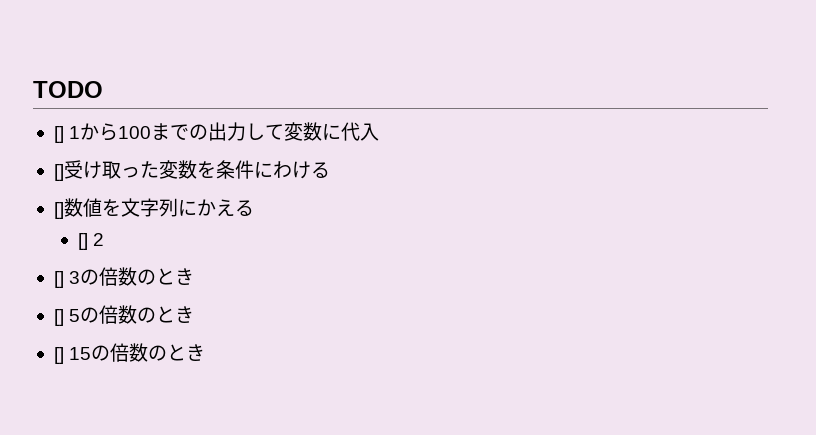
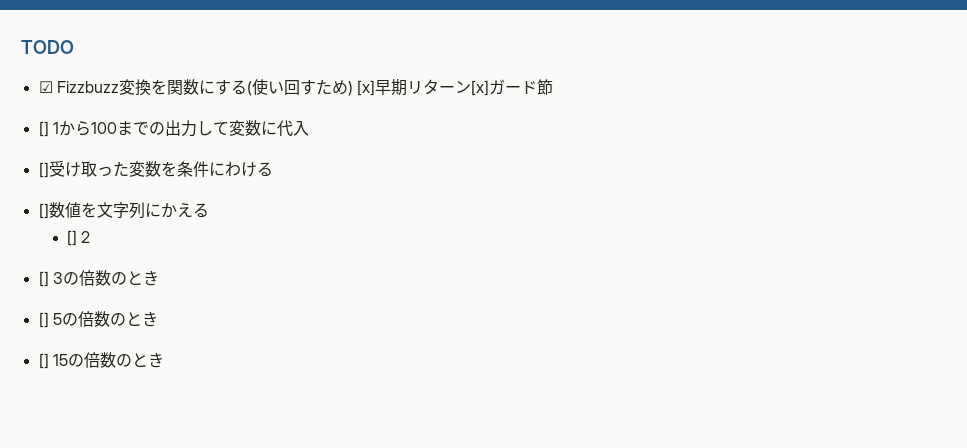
(103, 89) none -> [38,79,554,96] // ☑ Fizzbuzz変換を関数にする(使い回すため) [x]早期リターン[x]ガード節

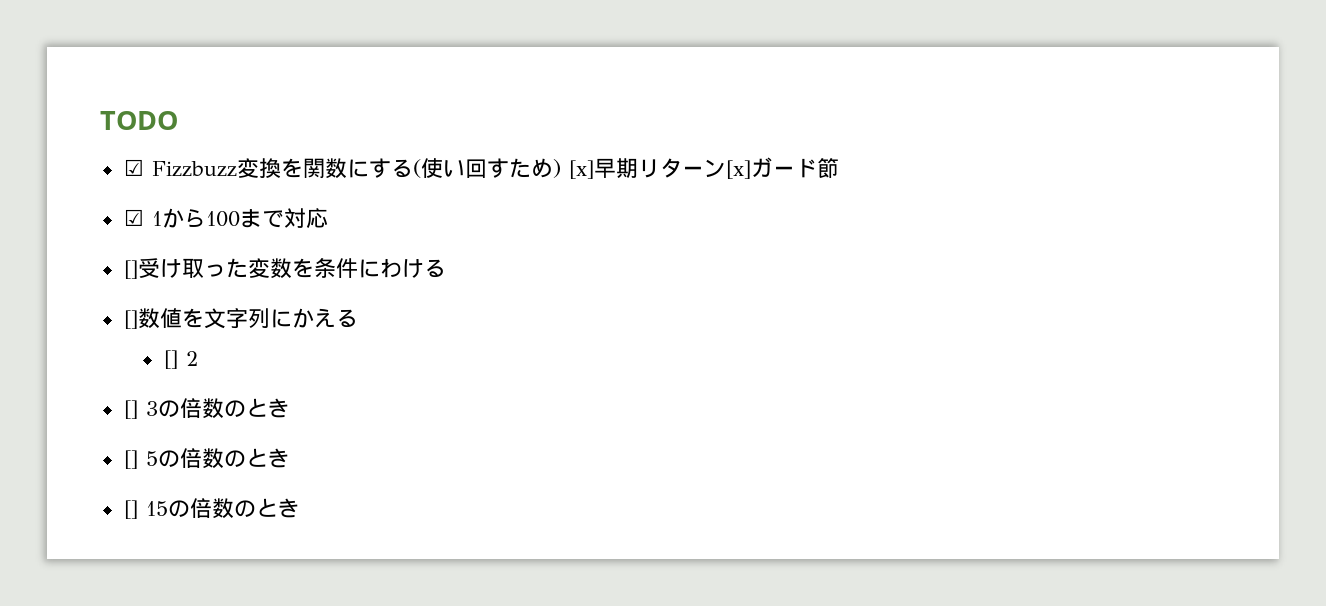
[38,121,49,137] [] -> [123,209,144,226] ☑
[148,120,309,137] の出力して変数に代入 -> [283,208,328,228] 対応

